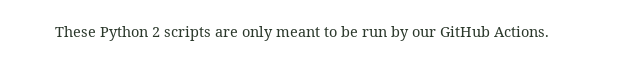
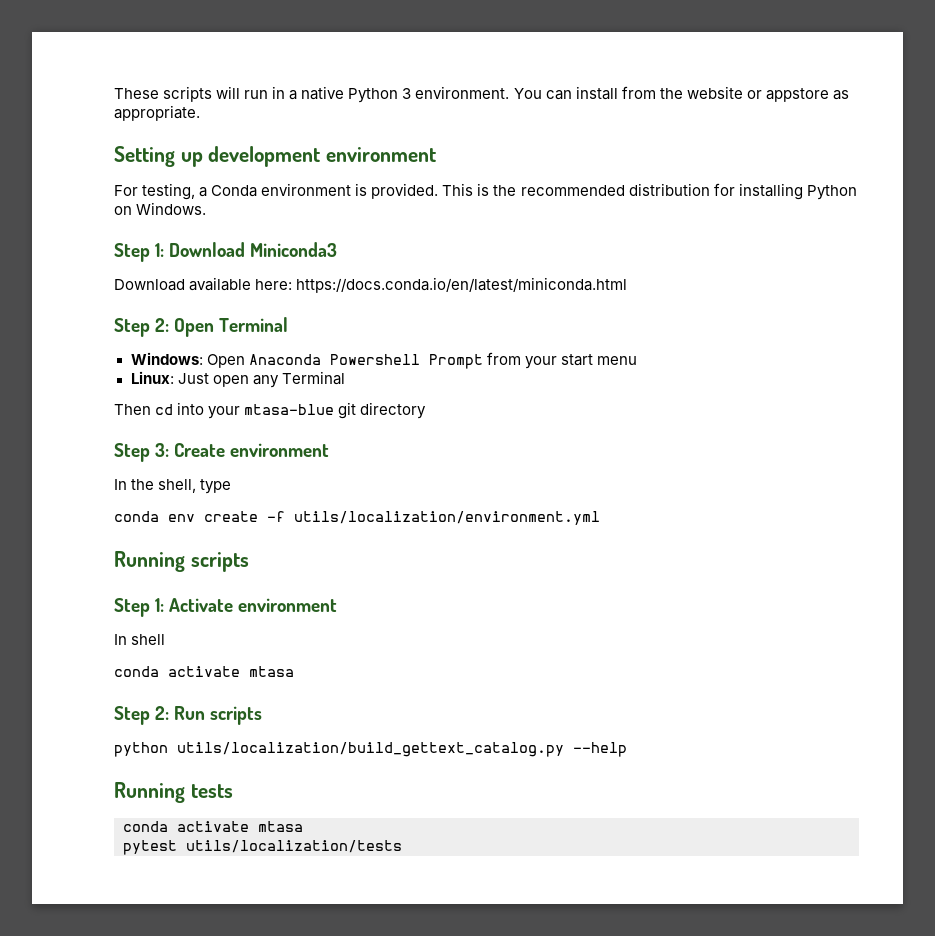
[100,26,549,41] Python 2 scripts are only meant to be run by our GitHub Actions. -> [163,86,849,103] [114,105,200,121] [114,146,437,167] [114,183,857,200] [114,202,207,215] [114,242,338,262] [114,277,628,293] [114,317,289,337] [130,352,637,369] [130,371,345,388] [114,402,427,419] [114,443,330,462] [114,479,232,494] [114,511,600,525] [114,551,249,572] [114,598,338,617] [114,634,166,645] [114,666,294,677] [114,706,263,725] [114,742,627,757] [114,782,233,803] [123,821,303,832] [123,840,402,855] scripts will run in a native Python 3 environment. You can install from the website or appstore as appropriate. // Setting up development environment // For testing, a Conda environment is provided. This is the recommended distribution for installing Python on Windows. // Step 1: Download Miniconda3 // Download available here: https://docs.conda.io/en/latest/miniconda.html // Step 2: Open Terminal // Windows: Open Anaconda Powershell Prompt from your start menu // Linux: Just open any Terminal // Then cd into your mtasa-blue git directory // Step 3: Create environment // In the shell, type // conda env create -f utils/localization/environment.yml // Running scripts // Step 1: Activate environment // In shell // conda activate mtasa // Step 2: Run scripts // python utils/localization/build_gettext_catalog.py --help // Running tests // conda activate mtasa // pytest utils/localization/tests

